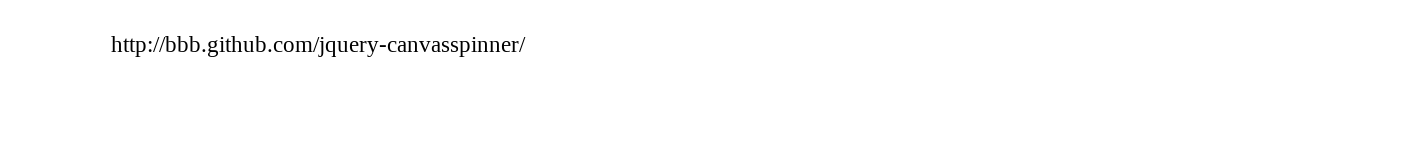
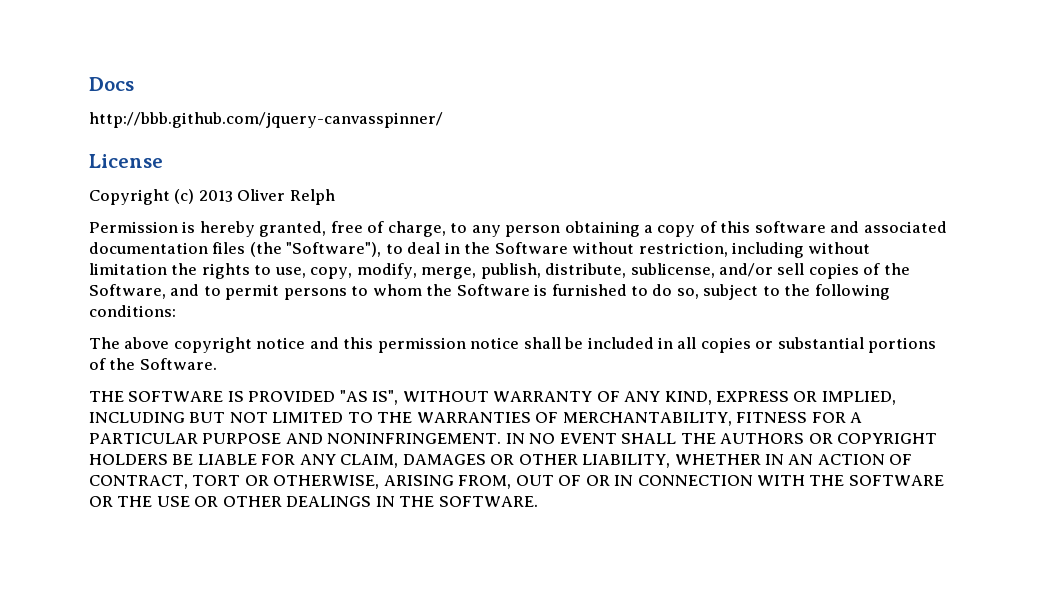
(111, 46) none -> [89,77,134,91] Docs //
(526, 46) none -> [89,154,163,168] [89,189,335,205] [89,221,947,237] [89,242,871,258] [89,263,910,279] [89,284,890,300] [89,305,176,317] [89,337,937,353] [89,358,217,370] [89,390,896,405] [89,412,862,426] [89,433,937,444] [89,454,913,468] [89,475,944,489] [89,496,538,507] // License // Copyright (c) 2013 Oliver Relph // Permission is hereby granted, free of charge, to any person obtaining a copy of this software and associated documentation files (the "Software"), to deal in the Software without restriction, including without limitation the rights to use, copy, modify, merge, publish, distribute, sublicense, and/or sell copies of the Software, and to permit persons to whom the Software is furnished to do so, subject to the following conditions: // The above copyright notice and this permission notice shall be included in all copies or substantial portions of the Software. // THE SOFTWARE IS PROVIDED "AS IS", WITHOUT WARRANTY OF ANY KIND, EXPRESS OR IMPLIED, INCLUDING BUT NOT LIMITED TO THE WARRANTIES OF MERCHANTABILITY, FITNESS FOR A PARTICULAR PURPOSE AND NONINFRINGEMENT. IN NO EVENT SHALL THE AUTHORS OR COPYRIGHT HOLDERS BE LIABLE FOR ANY CLAIM, DAMAGES OR OTHER LIABILITY, WHETHER IN AN ACTION OF CONTRACT, TORT OR OTHERWISE, ARISING FROM, OUT OF OR IN CONNECTION WITH THE SOFTWARE OR THE USE OR OTHER DEALINGS IN THE SOFTWARE.

